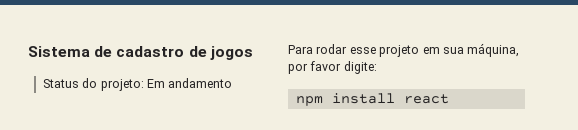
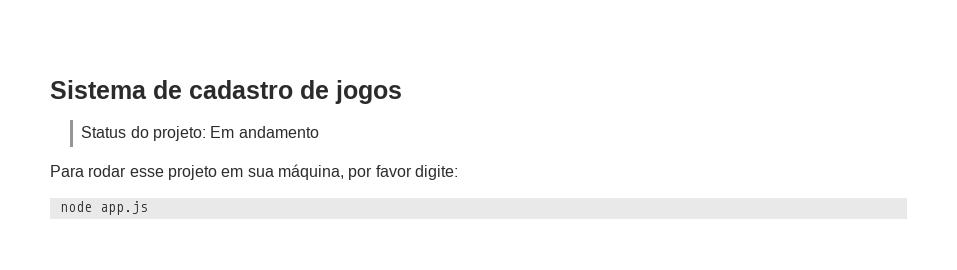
[295,93,449,106] npm install react -> [59,201,148,215] node app.js

